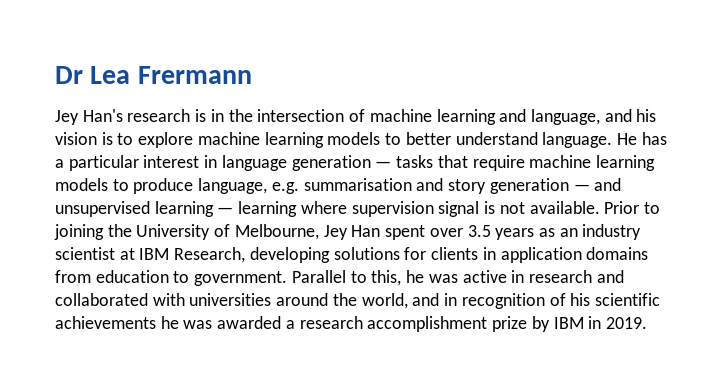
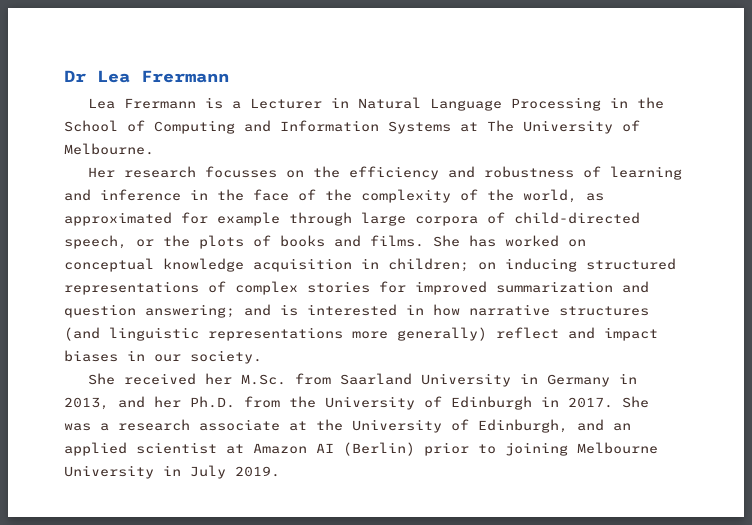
[55,109,657,125] [55,132,667,148] [55,155,655,171] [55,178,622,194] [55,201,660,217] [54,224,642,240] [55,247,649,263] [55,270,624,286] [55,293,660,309] [55,316,602,332] Jey Han's research is in the intersection of machine learning and language, and his vision is to explore machine learning models to better understand language. He has a particular interest in language generation — tasks that require machine learning models to produce language, e.g. summarisation and story generation — and unsupervised learning — learning where supervision signal is not available. Prior to joining the University of Melbourne, Jey Han spent over 3.5 years as an industry scientist at IBM Research, developing solutions for clients in application domains from education to government. Parallel to this, he was active in research and collaborated with universities around the world, and in recognition of his scientific achievements he was awarded a research accomplishment prize by IBM in -> [87,97,664,111] [64,120,640,134] [64,143,154,155] [87,166,682,180] [64,189,604,203] [64,212,640,226] [64,235,586,249] [64,258,676,272] [64,281,649,295] [64,304,649,318] [64,327,658,341] [64,350,262,364] [87,373,637,387] [64,396,649,410] [64,419,631,433] [64,442,658,456] [64,465,226,479] Lea Frermann is a Lecturer in Natural Language Processing in the School of Computing and Information Systems at The University of Melbourne. // Her research focusses on the efficiency and robustness of learning and inference in the face of the complexity of the world, as approximated for example through large corpora of child-directed speech, or the plots of books and films. She has worked on conceptual knowledge acquisition in children; on inducing structured representations of complex stories for improved summarization and question answering; and is interested in how narrative structures (and linguistic representations more generally) reflect and impact biases in our society. // She received her M.Sc. from Saarland University in Germany in 2013, and her Ph.D. from the University of Edinburgh in 2017. She was a research associate at the University of Edinburgh, and an applied scientist at Amazon AI (Berlin) prior to joining Melbourne University in July

